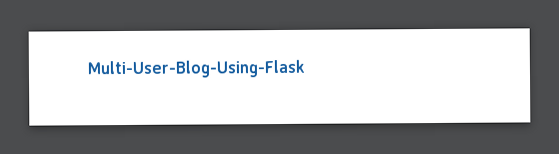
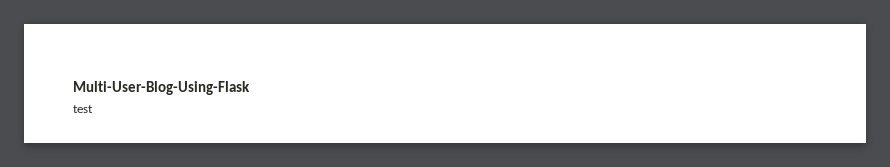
(305, 69) none -> [73,105,93,113] // test

